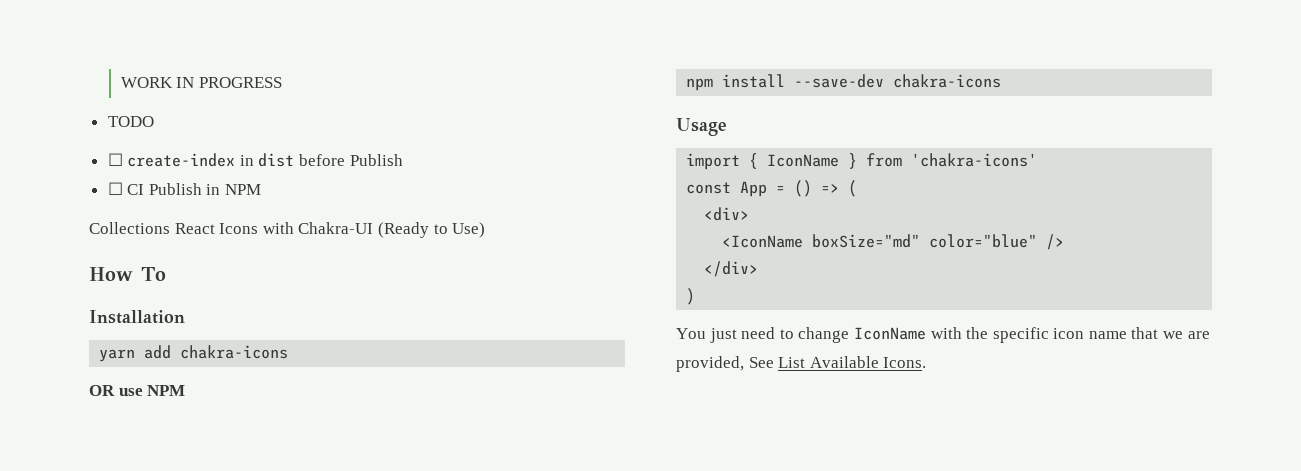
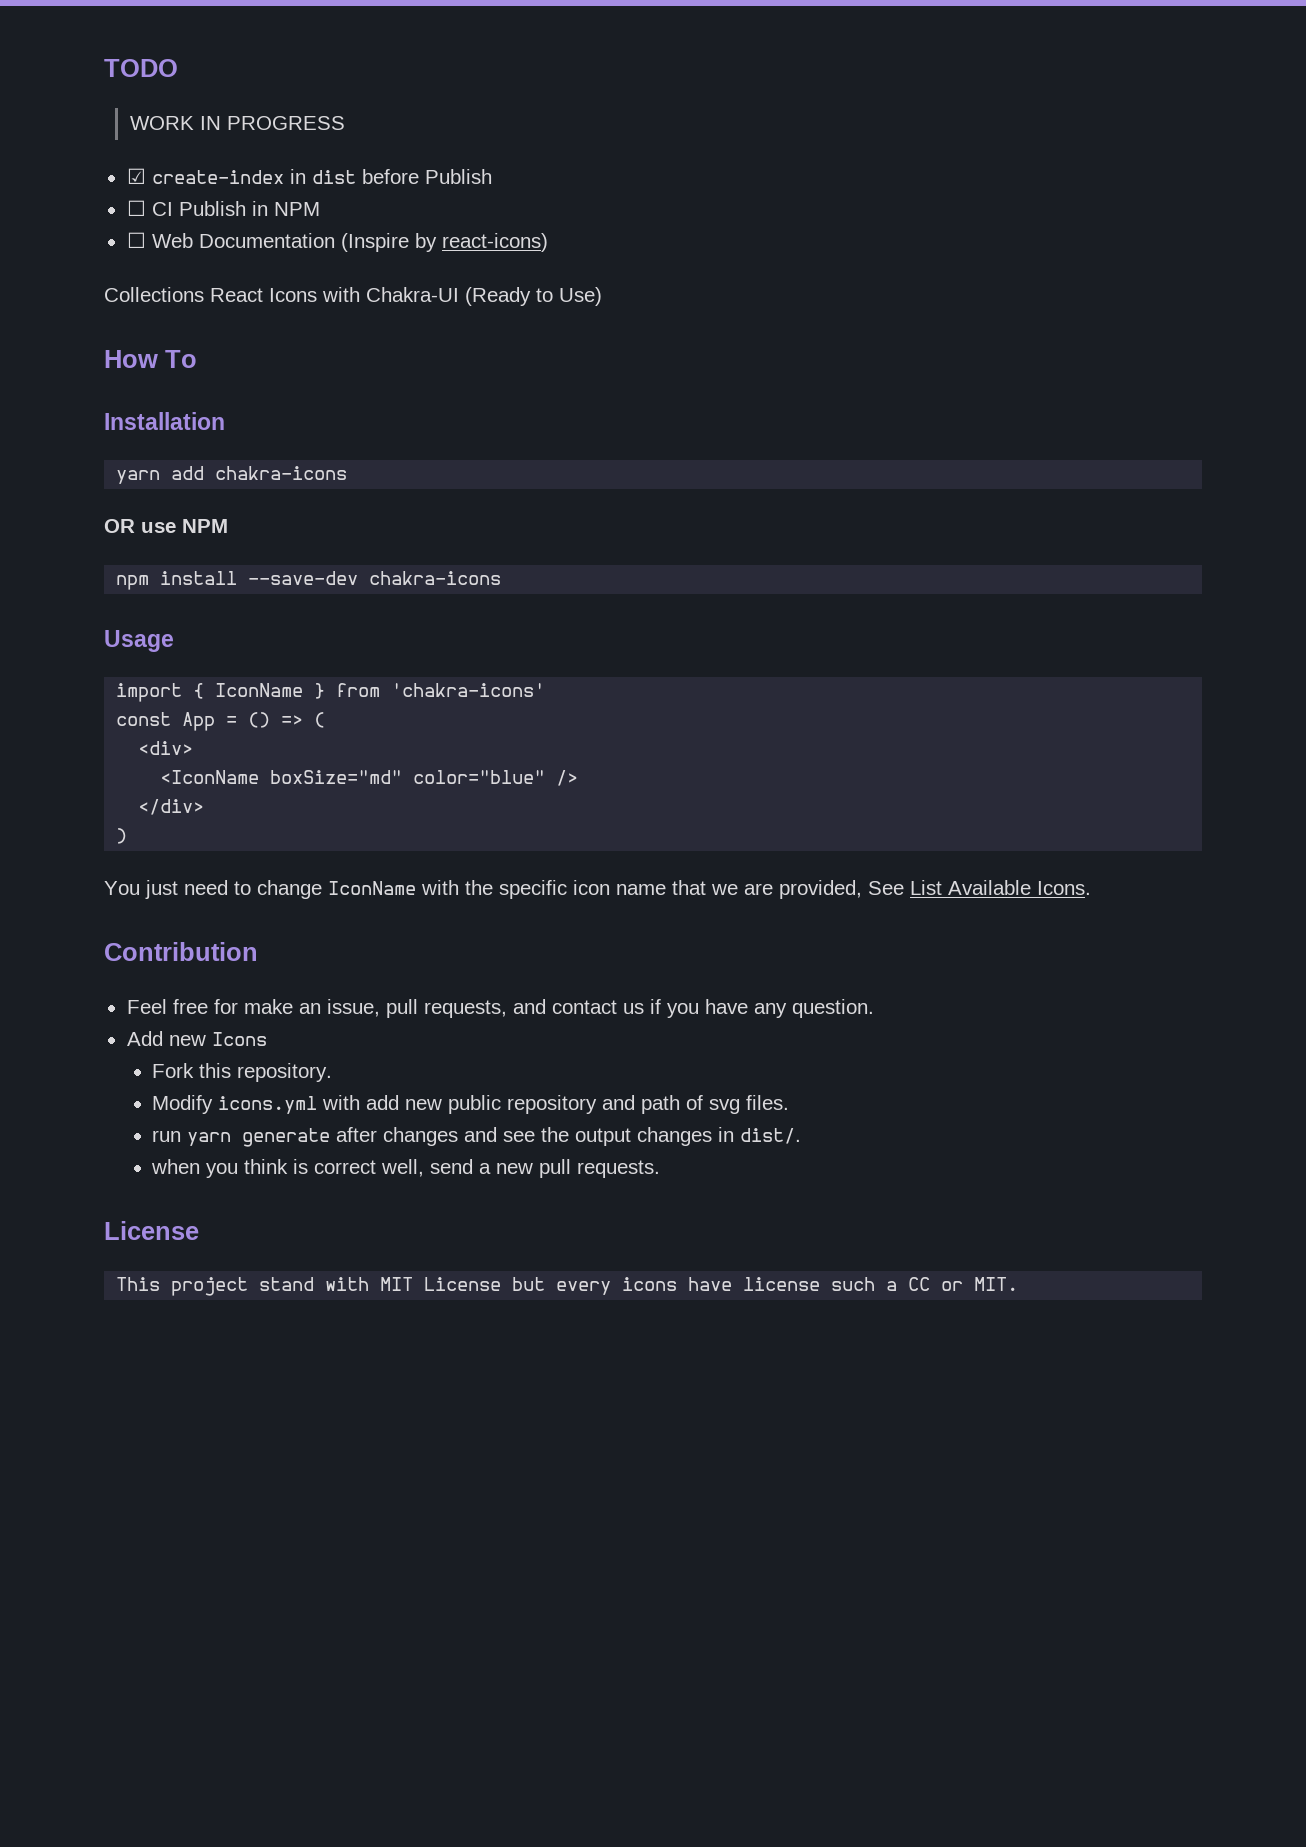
(120, 82) none -> [104,59,178,77] TODO //
[107,116,154,127] [107,153,123,166] TODO // ☐ -> [126,168,146,184] ☑
(262, 189) none -> [126,232,548,252] // ☐ Web Documentation (Inspire by react-icons)
(927, 362) none -> [104,942,258,961] [126,999,874,1018] [126,1031,267,1046] [152,1063,333,1082] [152,1095,790,1114] [152,1127,802,1147] [151,1159,661,1178] [104,1221,199,1240] [116,1277,1019,1296] // Contribution // Feel free for make an issue, pull requests, and contact us if you have any question. // Add new Icons // Fork this repository. // Modify icons.yml with add new public repository and path of svg files. // run yarn generate after changes and see the output changes in dist/. // when you think is correct well, send a new pull requests. // License // This project stand with MIT License but every icons have license such a CC or MIT.

